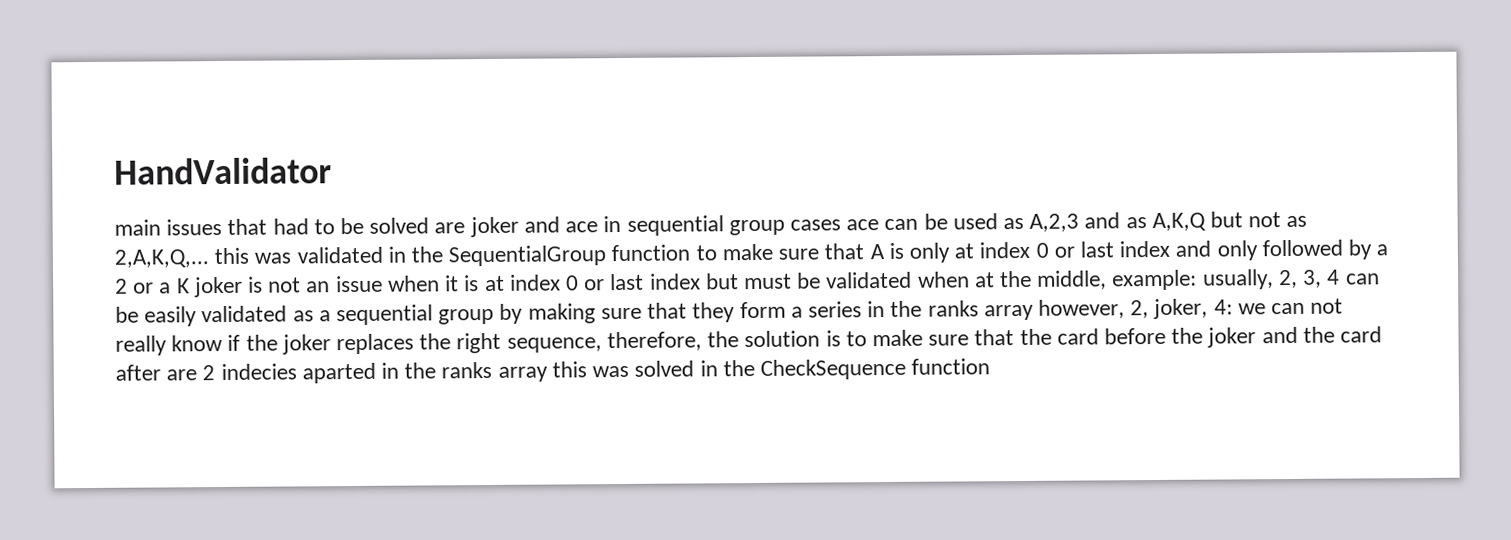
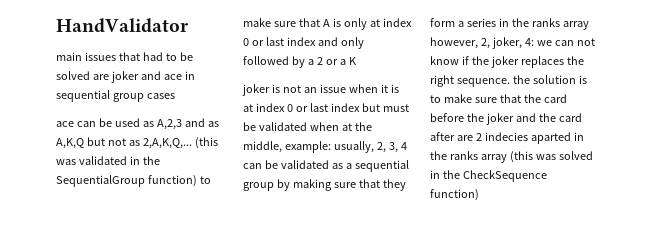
(841, 225) none -> (175, 96) //
[214,247,250,265] this -> [194,137,218,149] (this
[611,244,691,262] function -> [147,175,197,187] function)
(190, 286) none -> (357, 61) //
[144,306,198,327] easily -> (278, 164) none
[115,335,167,356] really -> (595, 42) none
[506,331,702,353] sequence, therefore, -> [456,78,510,87] sequence.
[551,361,587,378] this -> [509,151,533,163] (this
[911,358,991,375] function -> [430,189,479,201] function)

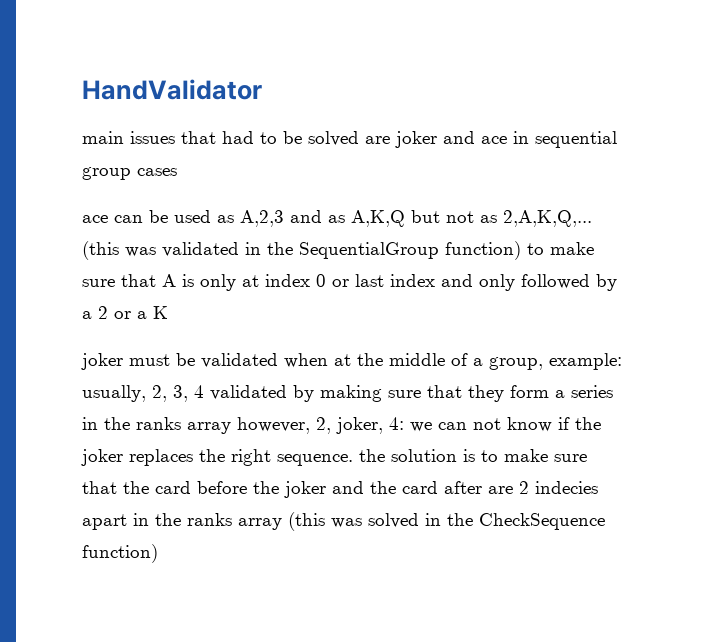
[271,84,399,93] [243,103,380,112] is not an issue when it is at index 0 or last index but -> (123, 361) none
[243,141,282,153] middle, -> [389,353,543,370] middle of a group,
[243,160,409,172] [243,182,274,191] can be validated as a sequential group -> [210,385,287,400] validated
[530,132,571,144] aparted -> [82,514,127,530] apart

